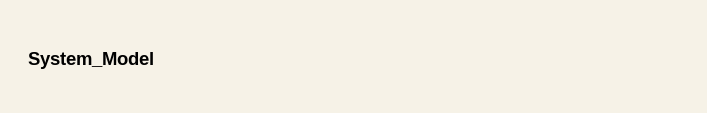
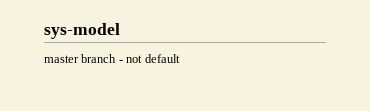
[28,52,154,69] System_Model -> [44,23,120,39] [44,54,180,63] sys-model // master branch - not default

